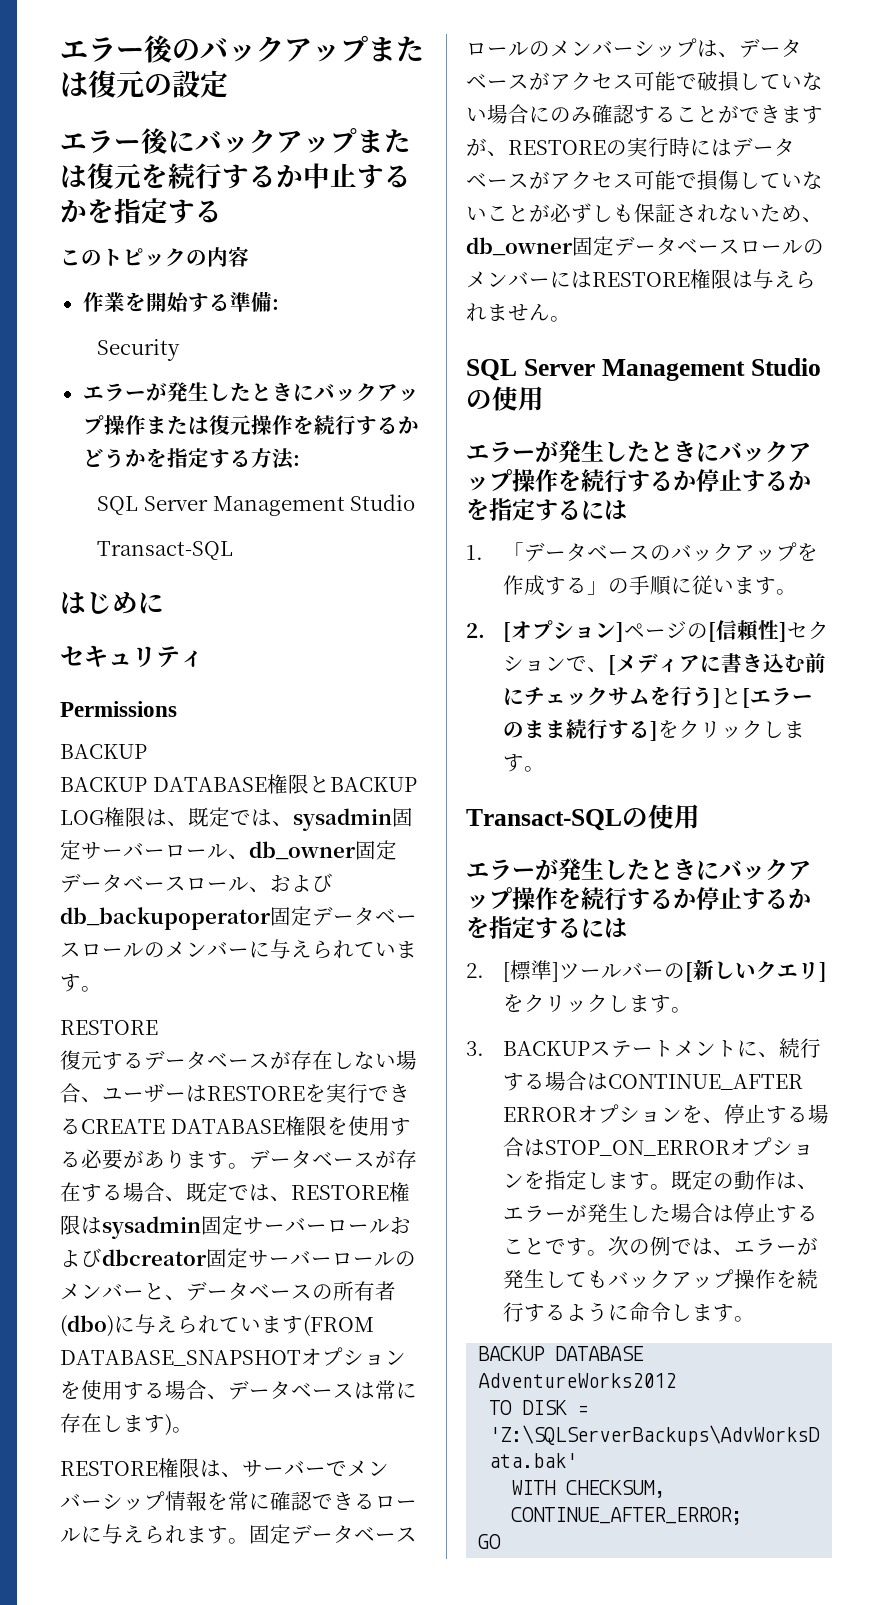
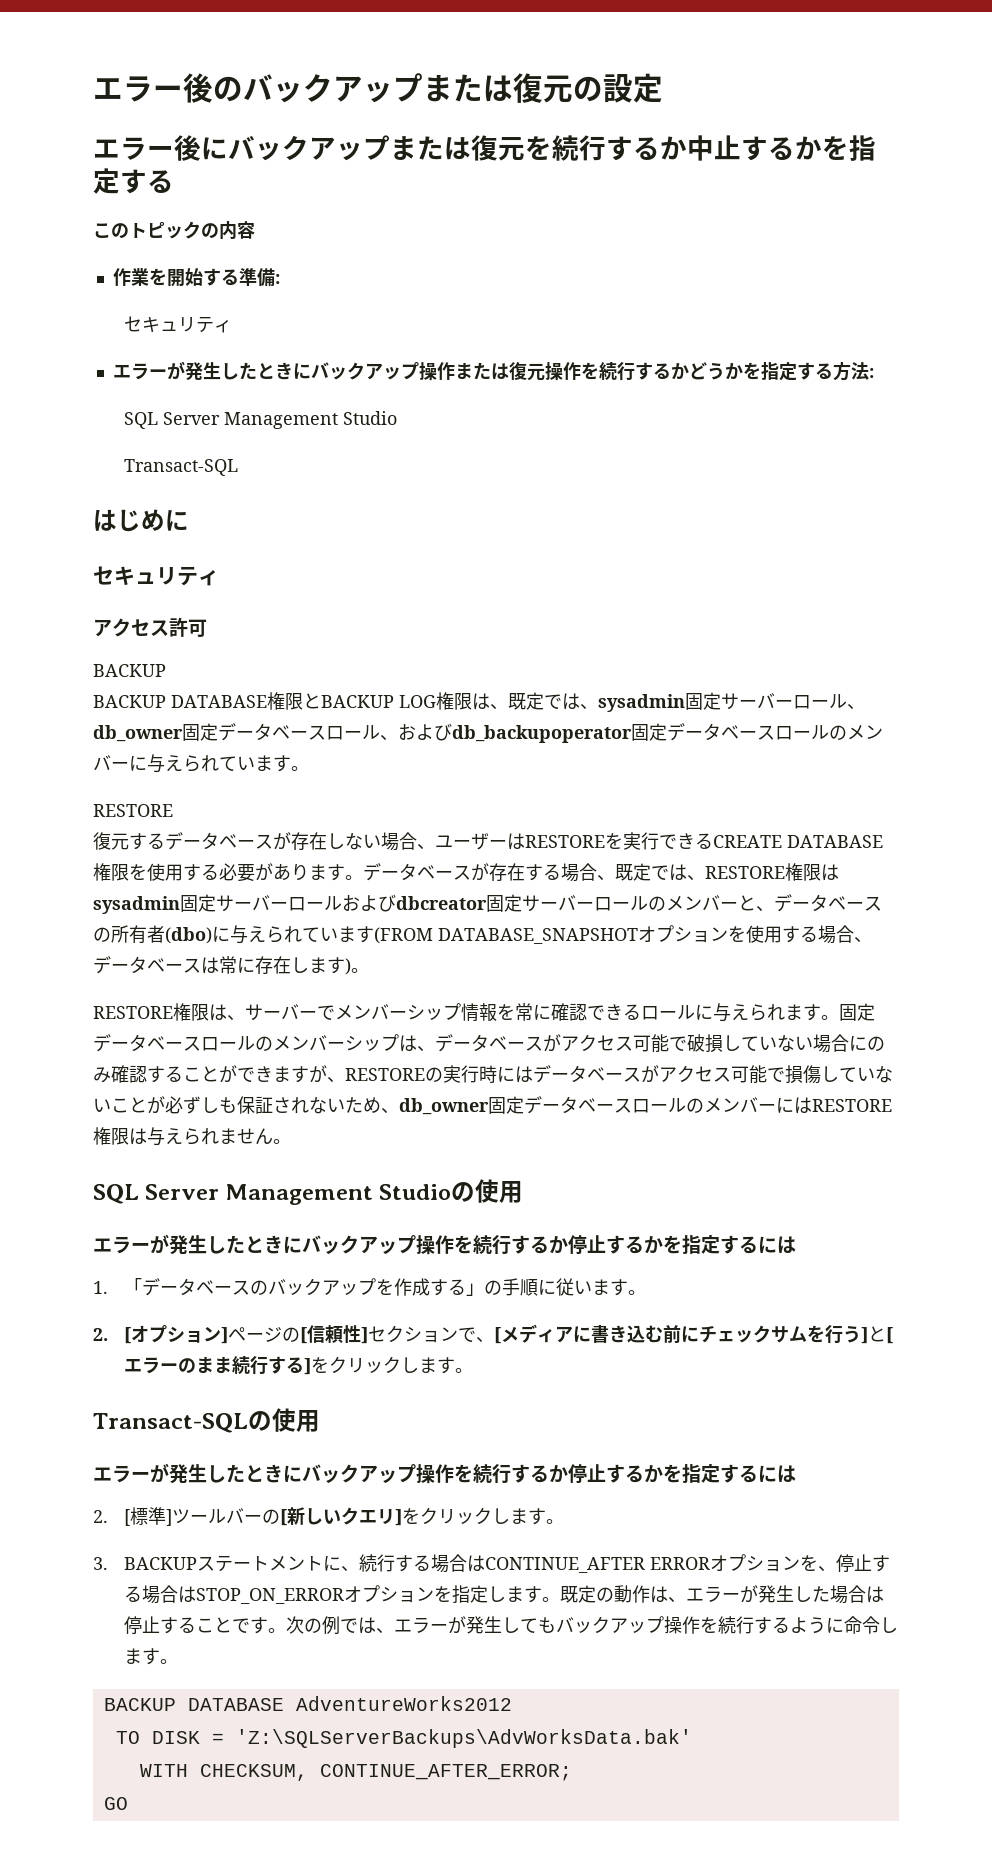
[97,339,181,361] Security -> [124,316,233,333] セキュリティ
[60,701,177,717] Permissions -> [93,617,207,637] アクセス許可

